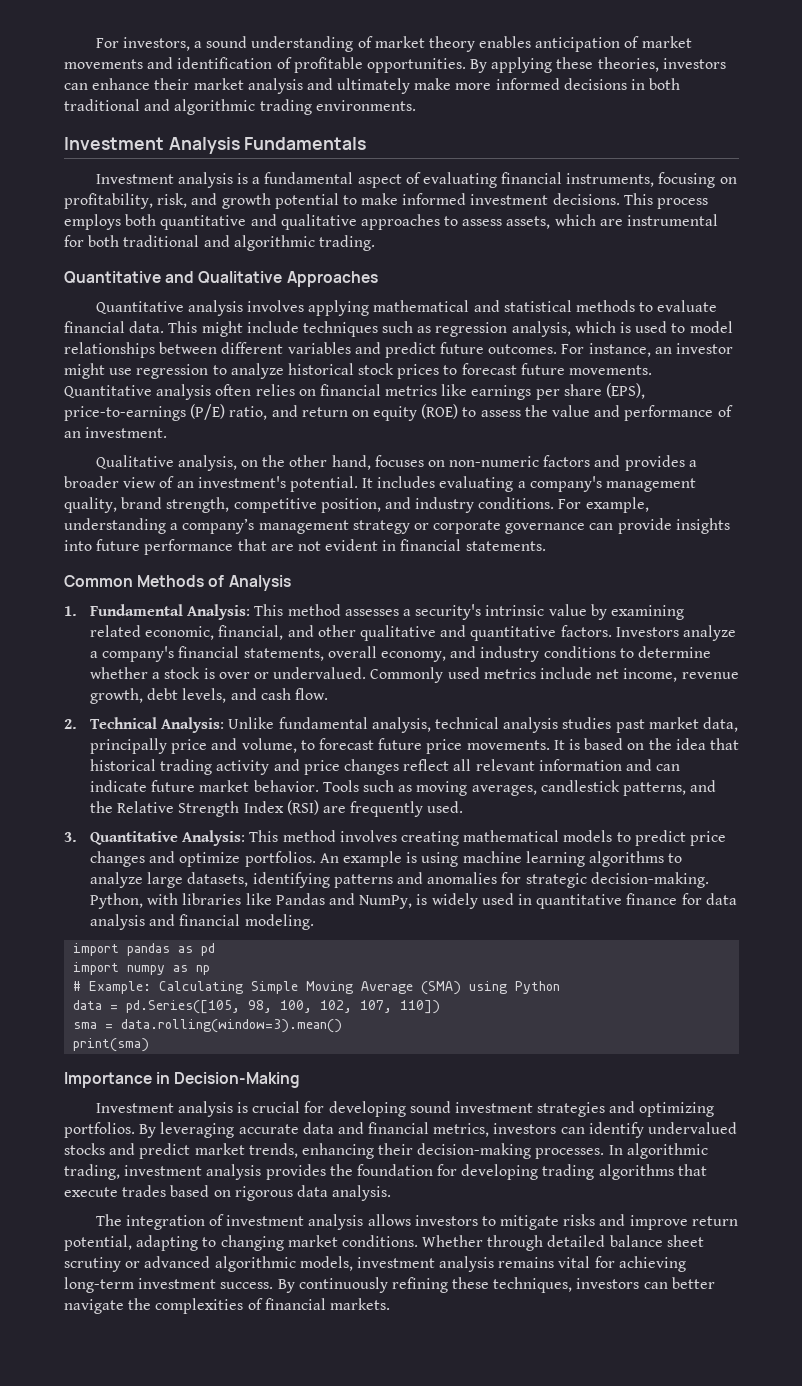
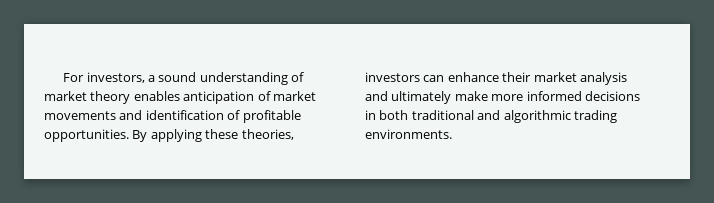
[64,137,367,154] [95,172,737,188] [64,193,709,209] [64,214,719,230] [64,235,375,251] [64,271,378,287] [95,300,718,316] [64,321,733,337] [64,342,734,358] [64,363,653,379] [64,383,646,400] [64,404,733,421] [64,427,168,438] [95,455,697,471] [64,476,697,492] [64,497,649,513] [64,518,730,534] [64,539,546,555] [64,575,291,591] [64,604,684,620] [90,625,736,641] [90,646,711,662] [90,667,739,683] [90,688,329,704] [64,717,738,733] [90,738,739,754] [90,759,681,775] [90,780,717,796] [90,800,464,817] [64,830,726,846] [90,851,683,867] [90,872,709,888] [90,893,737,909] [90,914,314,930] [73,943,216,956] [73,962,211,975] [73,981,561,995] [73,1000,441,1014] [73,1019,343,1033] [73,1038,150,1052] [64,1072,301,1088] [95,1101,715,1117] [64,1122,738,1138] [64,1143,708,1159] [64,1164,707,1180] [64,1185,392,1201] [95,1214,738,1230] [64,1235,704,1251] [64,1256,686,1272] [64,1277,715,1293] [64,1298,390,1314] // Investment Analysis Fundamentals // Investment analysis is a fundamental aspect of evaluating financial instruments, focusing on profitability, risk, and growth potential to make informed investment decisions. This process employs both quantitative and qualitative approaches to assess assets, which are instrumental for both traditional and algorithmic trading. // Quantitative and Qualitative Approaches // Quantitative analysis involves applying mathematical and statistical methods to evaluate financial data. This might include techniques such as regression analysis, which is used to model relationships between different variables and predict future outcomes. For instance, an investor might use regression to analyze historical stock prices to forecast future movements. Quantitative analysis often relies on financial metrics like earnings per share (EPS), price-to-earnings (P/E) ratio, and return on equity (ROE) to assess the value and performance of an investment. // Qualitative analysis, on the other hand, focuses on non-numeric factors and provides a broader view of an investment's potential. It includes evaluating a company's management quality, brand strength, competitive position, and industry conditions. For example, understanding a company’s management strategy or corporate governance can provide insights into future performance that are not evident in financial statements. // Common Methods of Analysis // 1. Fundamental Analysis: This method assesses a security's intrinsic value by examining related economic, financial, and other qualitative and quantitative factors. Investors analyze a company's financial statements, overall economy, and industry conditions to determine whether a stock is over or undervalued. Commonly used metrics include net income, revenue growth, debt levels, and cash flow. // 2. Technical Analysis: Unlike fundamental analysis, technical analysis studies past market data, principally price and volume, to forecast future price movements. It is based on the idea that historical trading activity and price changes reflect all relevant information and can indicate future market behavior. Tools such as moving averages, candlestick patterns, and the Relative Strength Index (RSI) are frequently used. // 3. Quantitative Analysis: This method involves creating mathematical models to predict price changes and optimize portfolios. An example is using machine learning algorithms to analyze large datasets, identifying patterns and anomalies for strategic decision-making. Python, with libraries like Pandas and NumPy, is widely used in quantitative finance for data analysis and financial modeling. // import pandas as pd // import numpy as np // # Example: Calculating Simple Moving Average (SMA) using Python // data = pd.Series([105, 98, 100, 102, 107, 110]) // sma = data.rolling(window=3).mean() // print(sma) // Importance in Decision-Making // Investment analysis is crucial for developing sound investment strategies and optimizing portfolios. By leveraging accurate data and financial metrics, investors can identify undervalued stocks and predict market trends, enhancing their decision-making processes. In algorithmic trading, investment analysis provides the foundation for developing trading algorithms that execute trades based on rigorous data analysis. // The integration of investment analysis allows investors to mitigate risks and improve return potential, adapting to changing market conditions. Whether through detailed balance sheet scrutiny or advanced algorithmic models, investment analysis remains vital for achieving long-term investment success. By continuously refining these techniques, investors can better navigate the complexities of financial markets. -> (452, 134) none

